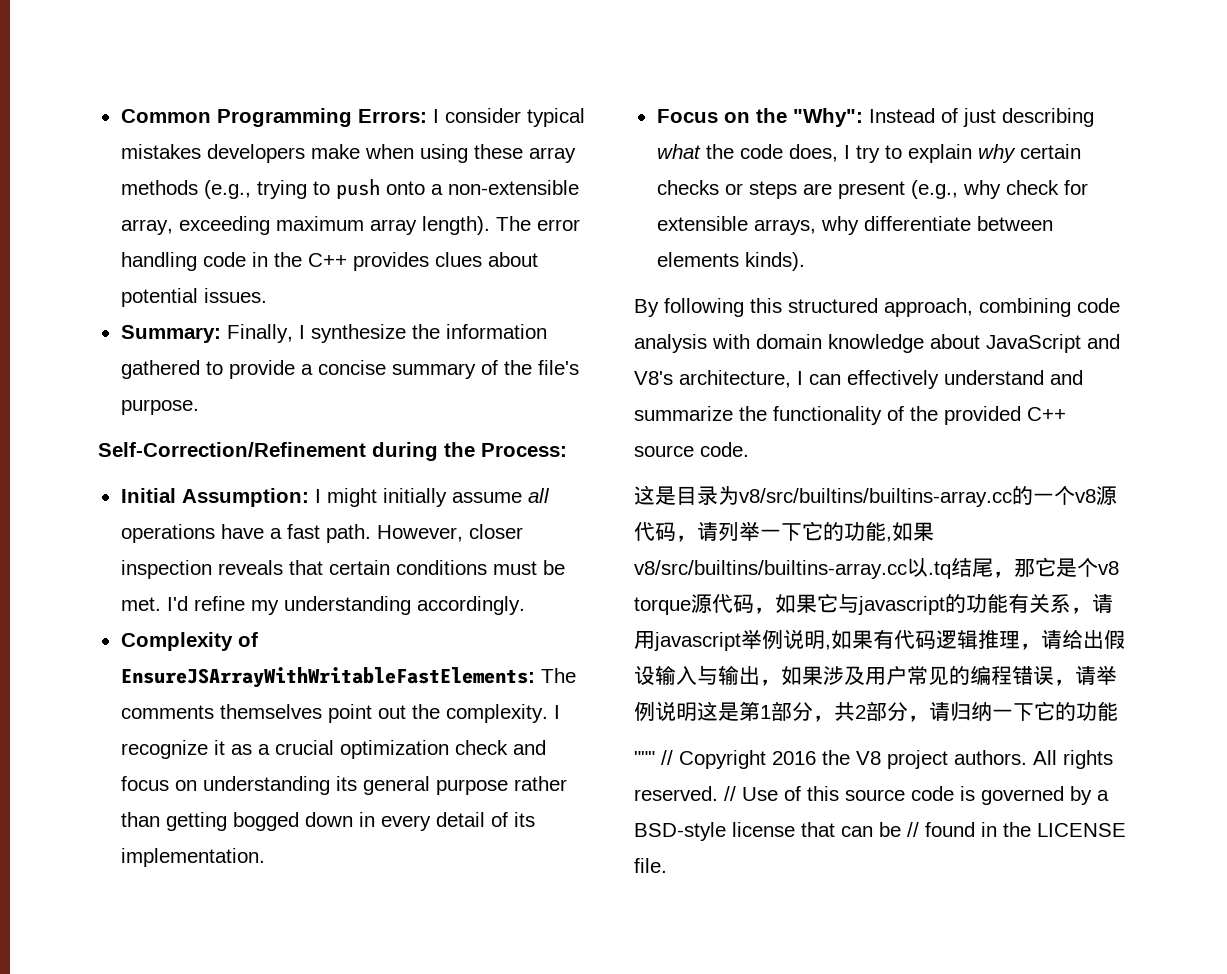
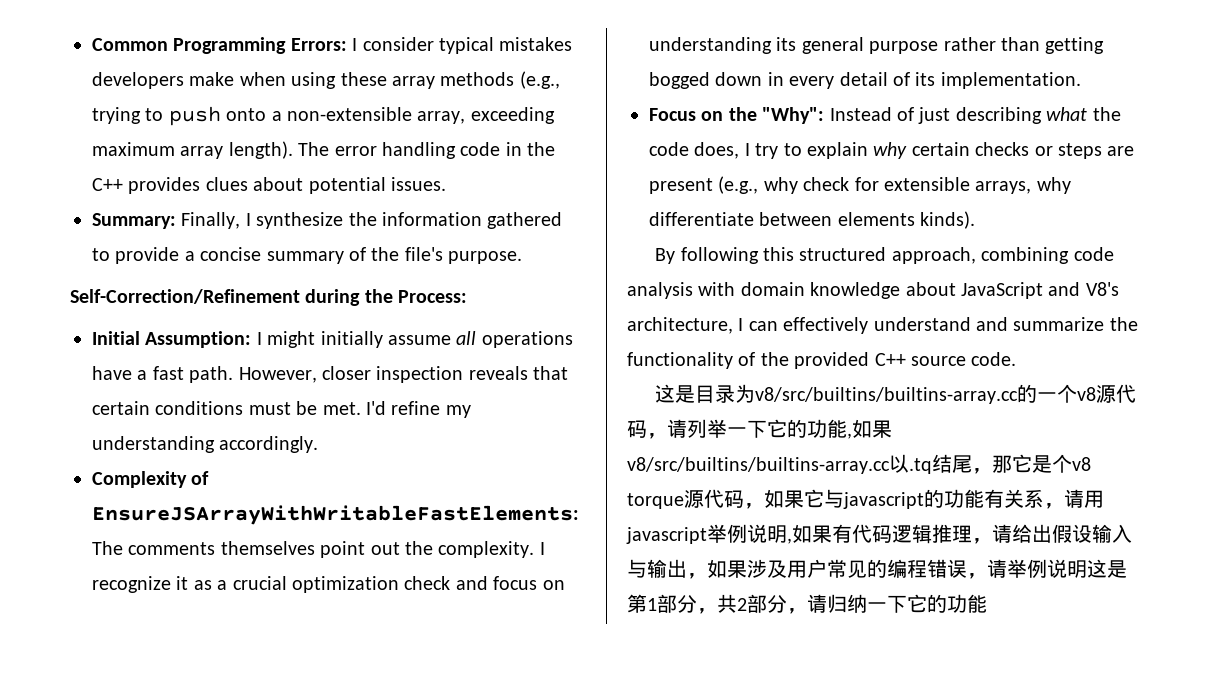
[634,750,1113,769] [634,786,1109,805] [634,822,1126,841] [634,858,667,873] // """ // Copyright 2016 the V8 project authors. All rights reserved. // Use of this source code is governed by a BSD-style license that can be // found in the LICENSE file. -> (987, 603) none

